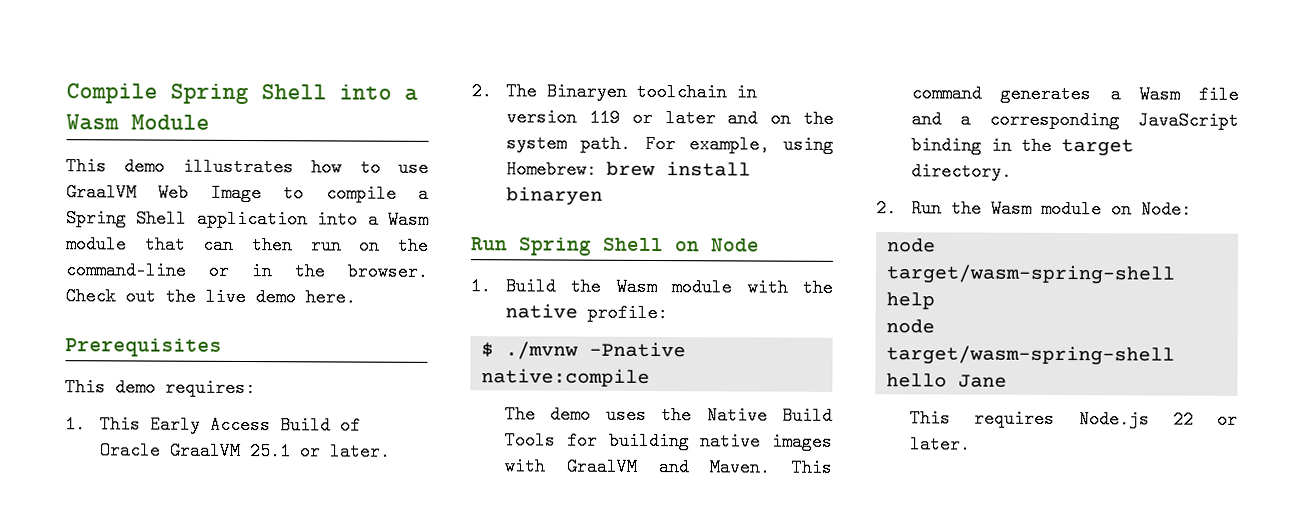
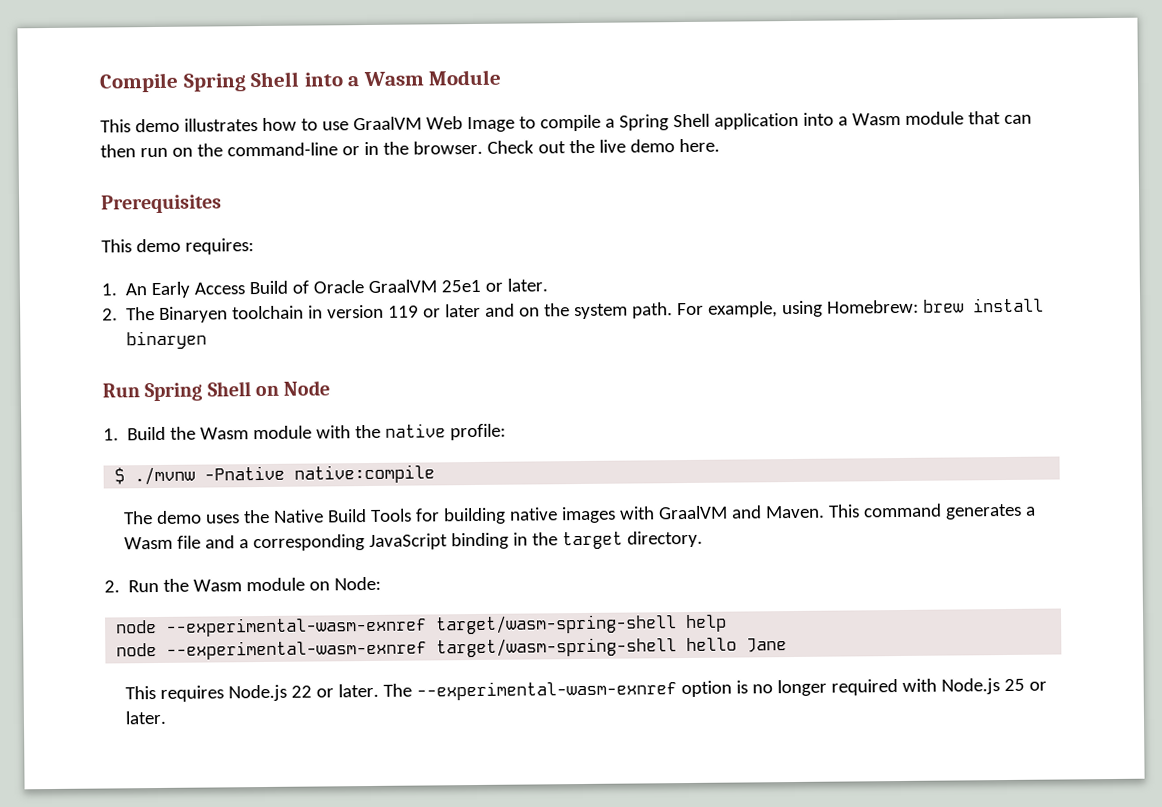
[100,415,142,434] This -> [125,283,148,296] An
[250,442,292,461] 25.1 -> [441,279,482,293] 25e1
(937, 245) none -> [166,616,428,637] --experimental-wasm-exnref
(936, 326) none -> [166,639,428,660] --experimental-wasm-exnref
(972, 444) none -> [383,678,1048,701] [125,710,168,725] The --experimental-wasm-exnref option is no longer required with Node.js 25 or later.

